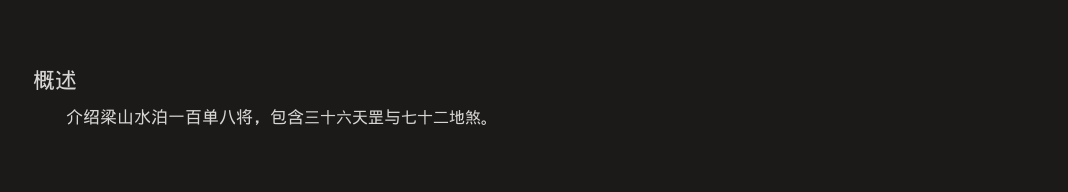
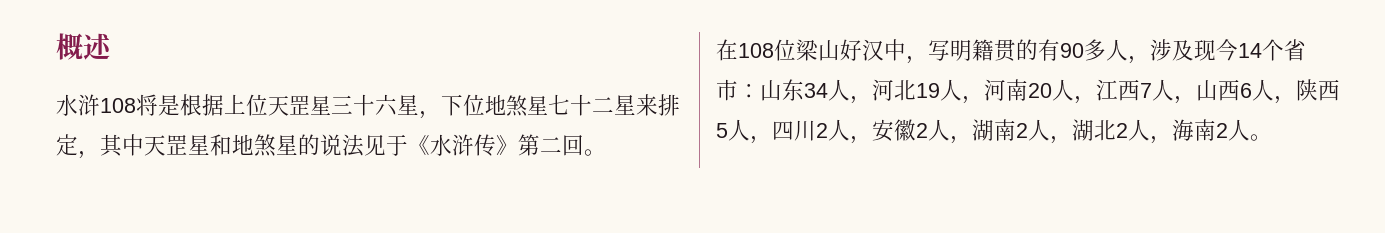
[65,109,481,126] 介绍梁山水泊一百单八将，包含三十六天罡与七十二地煞 -> [56,94,680,119] [56,134,606,159] [716,39,1306,64] [716,79,1340,104] [716,119,1250,144] 水浒108将是根据上位天罡星三十六星，下位地煞星七十二星来排定，其中天罡星和地煞星的说法见于《水浒传》第二回。 // 在108位梁山好汉中，写明籍贯的有90多人，涉及现今14个省市：山东34人，河北19人，河南20人，江西7人，山西6人，陕西5人，四川2人，安徽2人，湖南2人，湖北2人，海南2人

